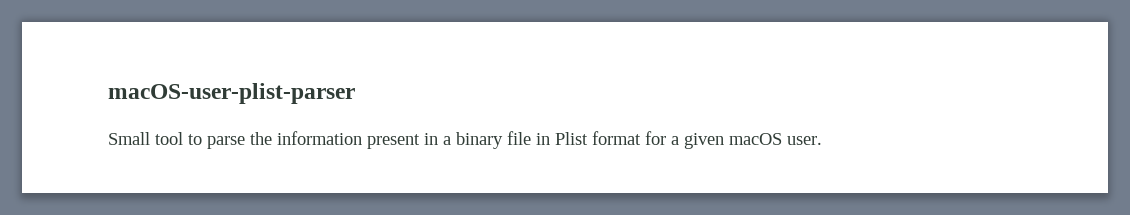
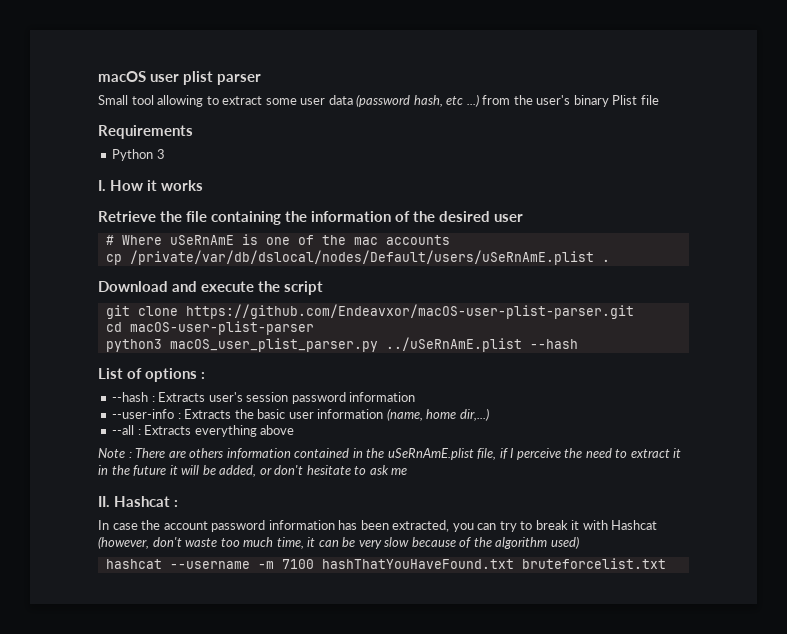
[108,83,355,104] [108,131,822,149] macOS-user-plist-parser // Small tool to parse the information present in a binary file in Plist format for a given macOS user. -> [98,71,262,85] [98,94,659,107] [98,125,193,139] [112,149,165,161] [98,180,204,191] [98,211,523,225] [105,234,450,245] [105,250,610,265] [98,281,323,295] [105,304,634,319] [105,321,314,335] [105,337,578,352] [98,368,205,382] [112,392,416,404] [112,408,489,421] [112,425,295,437] [98,448,682,460] [98,465,408,477] [98,496,179,507] [98,520,658,532] [98,536,579,549] [105,558,666,569] macOS user plist parser // Small tool allowing to extract some user data (password hash, etc ...) from the user's binary Plist file // Requirements // Python 3 // I. How it works // Retrieve the file containing the information of the desired user // # Where uSeRnAmE is one of the mac accounts // cp /private/var/db/dslocal/nodes/Default/users/uSeRnAmE.plist . // Download and execute the script // git clone https://github.com/Endeavxor/macOS-user-plist-parser.git // cd macOS-user-plist-parser // python3 macOS_user_plist_parser.py ../uSeRnAmE.plist --hash // List of options : // --hash : Extracts user's session password information // --user-info : Extracts the basic user information (name, home dir,...) // --all : Extracts everything above // Note : There are others information contained in the uSeRnAmE.plist file, if I perceive the need to extract it in the future it will be added, or don't hesitate to ask me // II. Hashcat : // In case the account password information has been extracted, you can try to break it with Hashcat (however, don't waste too much time, it can be very slow because of the algorithm used) // hashcat --username -m 7100 hashThatYouHaveFound.txt bruteforcelist.txt

